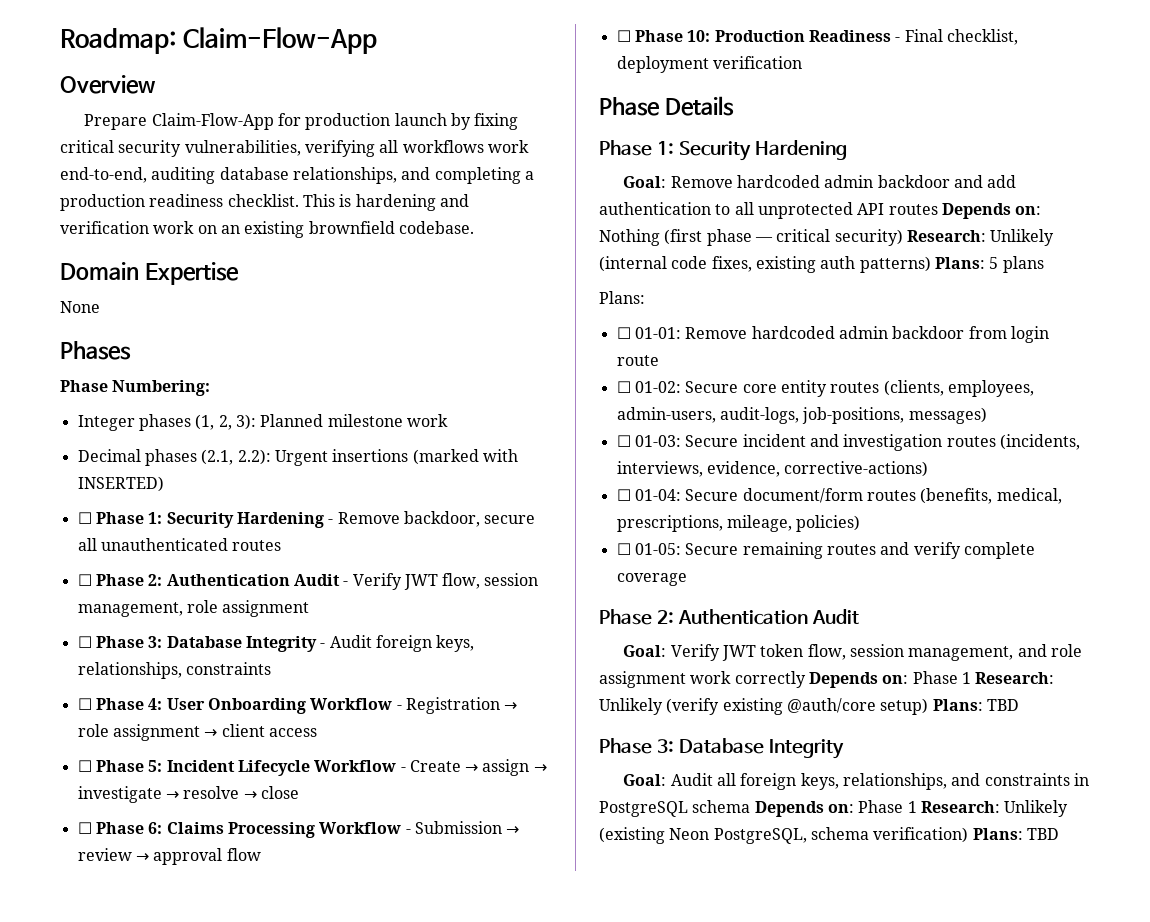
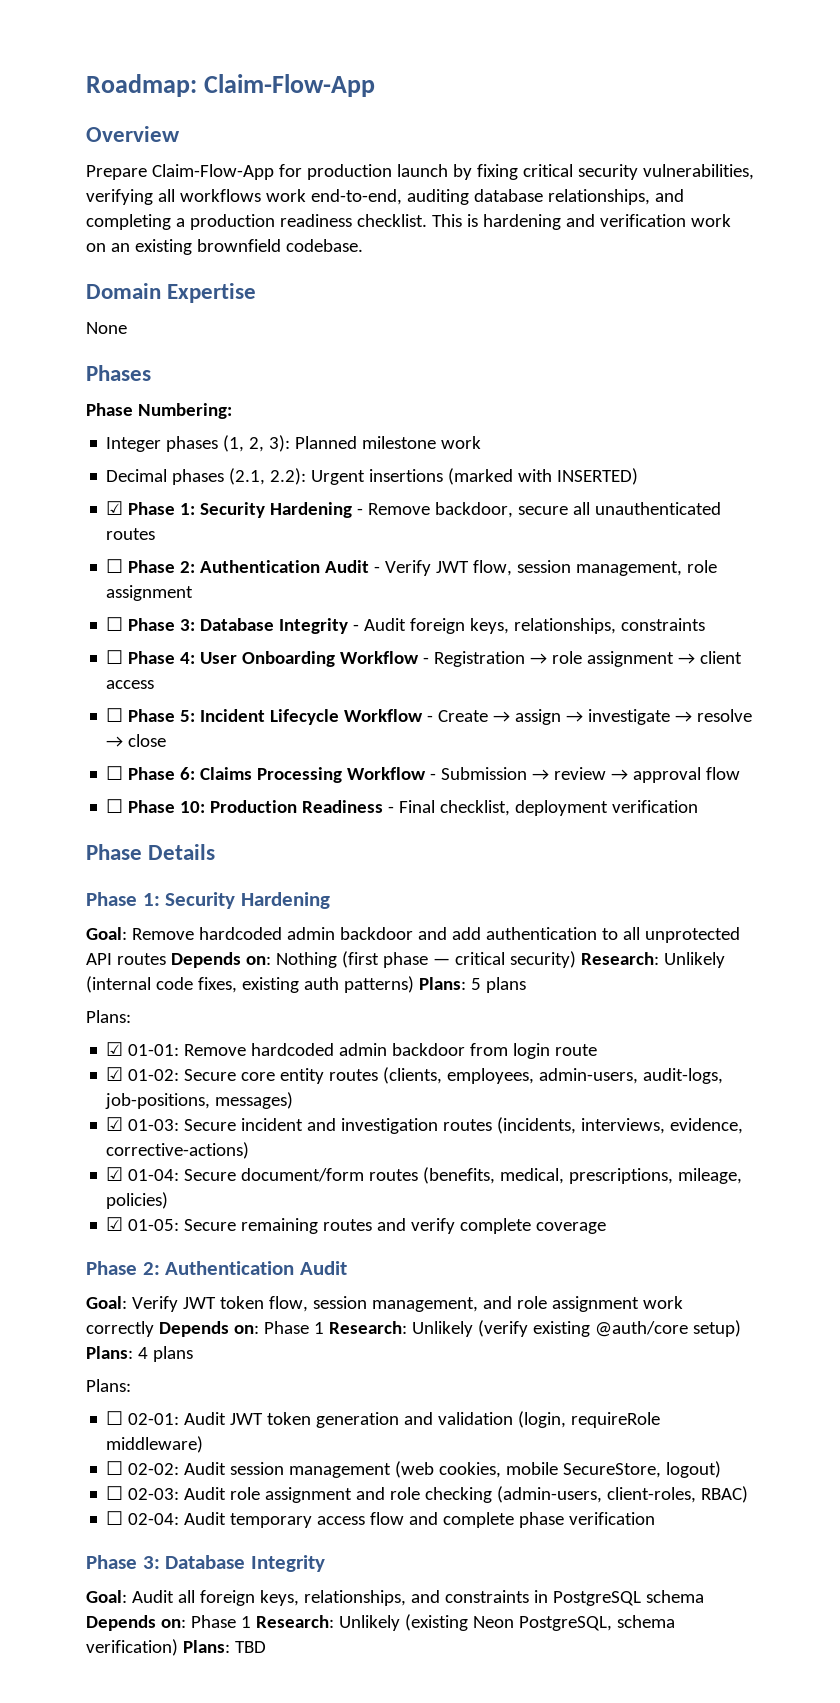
[77,512,92,524] ☐ -> [106,501,124,515] ☑
[616,327,631,339] ☐ -> [106,1042,124,1056] ☑
[616,381,631,393] ☐ -> [106,1067,124,1081] ☑
[616,435,631,447] ☐ -> [106,1117,124,1131] ☑
[616,489,631,501] ☐ -> [106,1167,124,1181] ☑
[616,543,631,555] ☐ -> [106,1217,124,1231] ☑
[986,699,1019,711] TBD -> [137,1346,193,1362] [86,1379,131,1392] [106,1411,661,1428] [106,1436,204,1453] [106,1461,722,1478] [106,1486,749,1503] [106,1511,656,1528] 4 plans // Plans: // ☐ 02-01: Audit JWT token generation and validation (login, requireRole middleware) // ☐ 02-02: Audit session management (web cookies, mobile SecureStore, logout) // ☐ 02-03: Audit role assignment and role checking (admin-users, client-roles, RBAC) // ☐ 02-04: Audit temporary access flow and complete phase verification

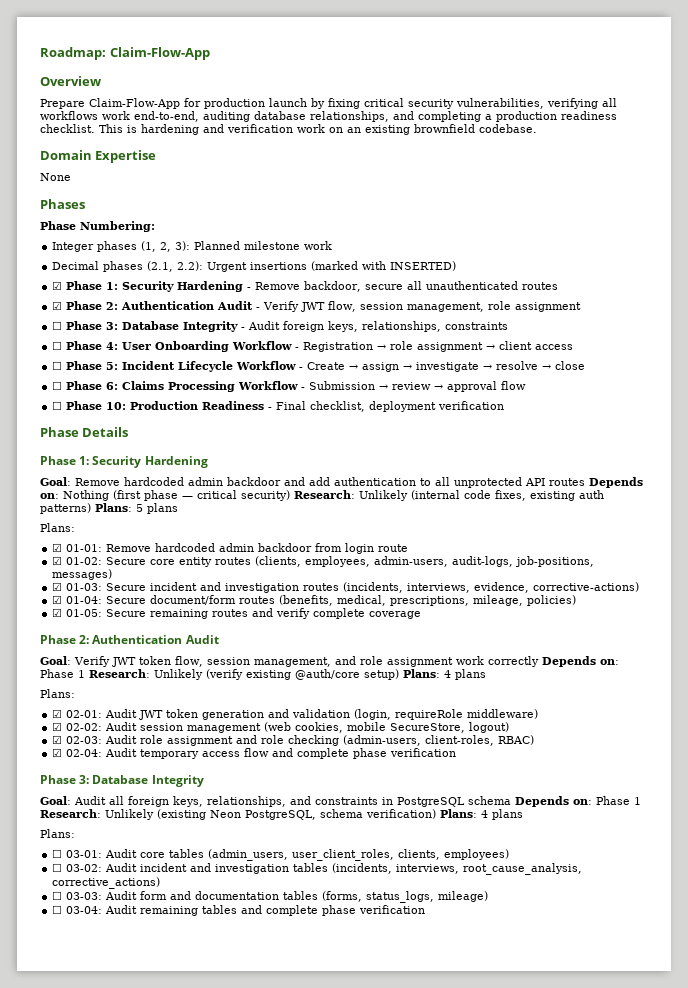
[106,559,124,573] ☐ -> [52,301,63,310] ☑
[106,1411,124,1425] ☐ -> [52,709,63,718] ☑
[106,1461,124,1475] ☐ -> [52,722,63,731] ☑
[106,1486,124,1500] ☐ -> [52,735,63,744] ☑
[106,1511,124,1525] ☐ -> [52,748,63,757] ☑
[234,1641,266,1653] TBD -> [481,809,523,820] [40,829,75,838] [52,849,510,861] [52,863,583,875] [52,877,161,889] [52,891,489,903] [52,905,426,916] 4 plans // Plans: // ☐ 03-01: Audit core tables (admin_users, user_client_roles, clients, employees) // ☐ 03-02: Audit incident and investigation tables (incidents, interviews, root_cause_analysis, corrective_actions) // ☐ 03-03: Audit form and documentation tables (forms, status_logs, mileage) // ☐ 03-04: Audit remaining tables and complete phase verification

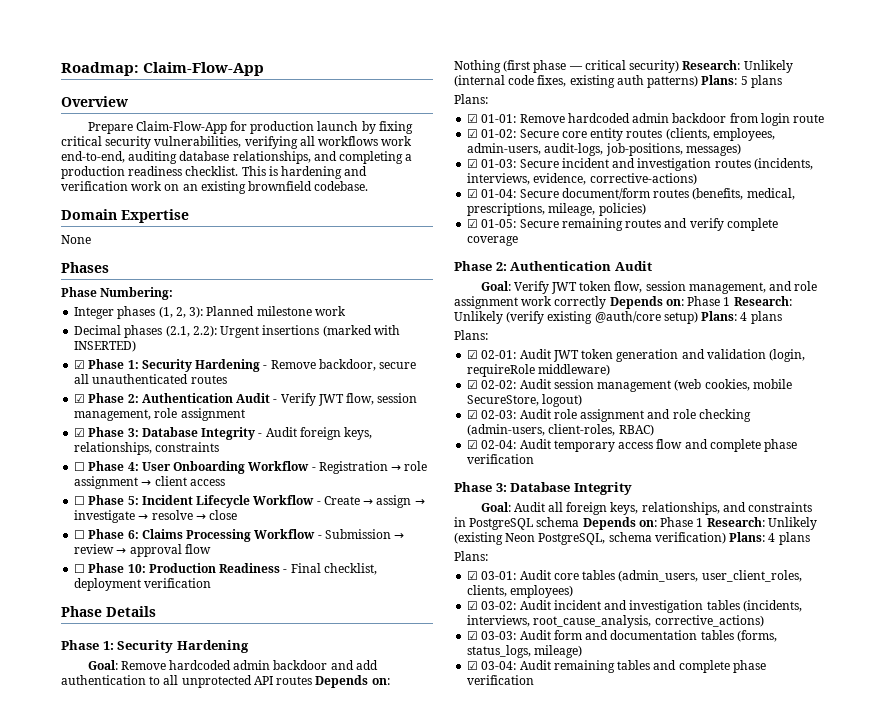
[52,321,63,330] ☐ -> [74,428,86,437] ☑
[52,849,63,858] ☐ -> [467,571,479,580] ☑
[52,863,63,872] ☐ -> [467,601,479,610] ☑
[52,891,63,900] ☐ -> [467,631,479,640] ☑
[52,905,63,914] ☐ -> [467,661,479,670] ☑

